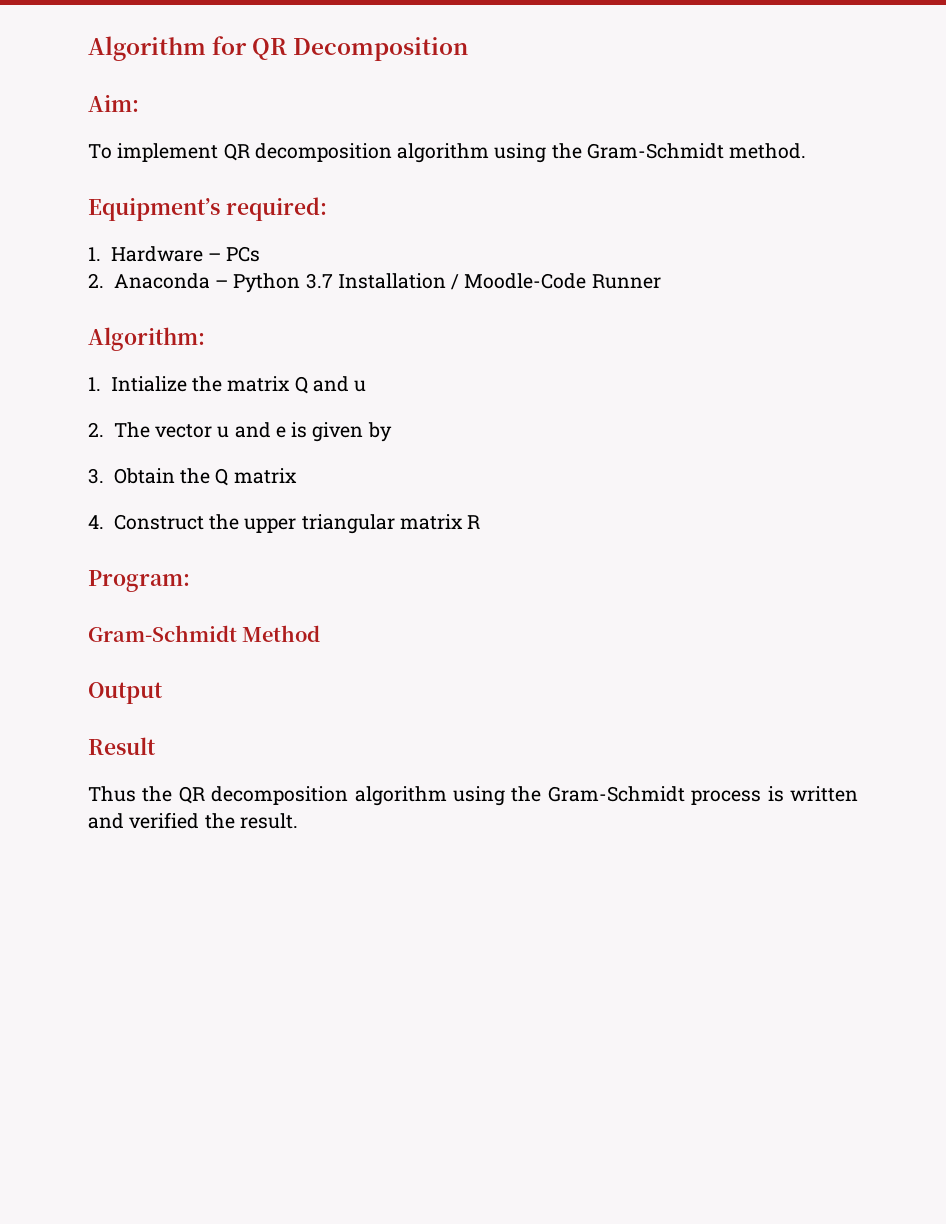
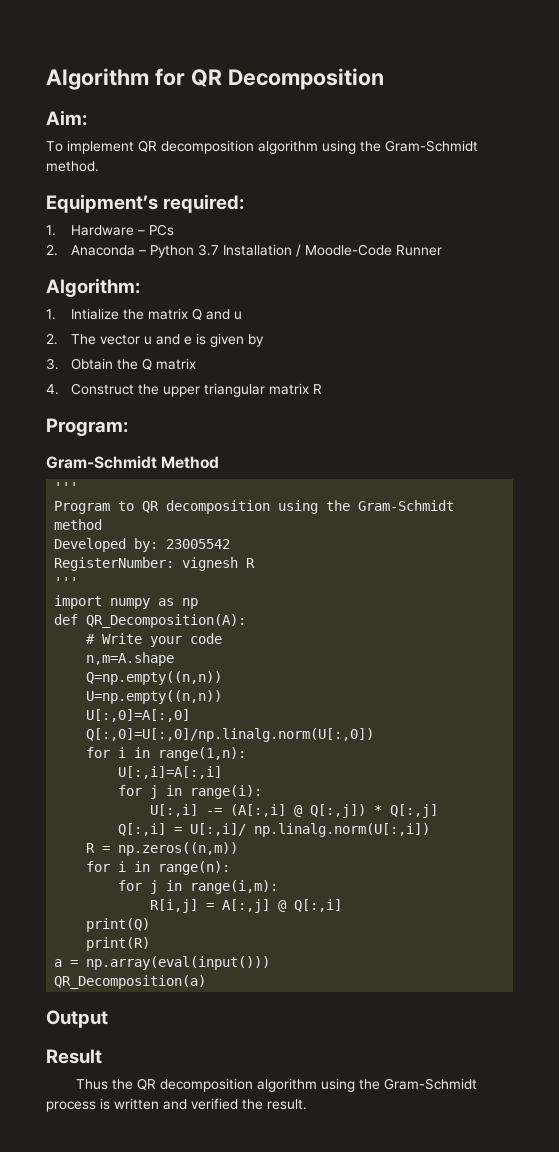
(321, 633) none -> [54,482,79,492] [54,500,455,514] [54,519,103,530] [54,538,231,552] [54,557,256,571] [54,577,79,587] [54,595,199,609] [54,614,247,628] [86,633,223,647] [86,652,175,666] [86,671,223,685] [86,690,223,704] [86,709,191,722] [86,728,375,742] [86,747,247,761] [118,766,223,779] [118,785,263,799] [150,804,439,818] [118,823,431,837] [86,842,239,856] [86,861,231,875] [118,880,279,894] [150,899,343,913] [86,918,151,932] [86,937,151,951] [54,956,271,970] [54,975,207,989] // ''' // Program to QR decomposition using the Gram-Schmidt method // Developed by: 23005542 // RegisterNumber: vignesh R // ''' // import numpy as np // def QR_Decomposition(A): // # Write your code // n,m=A.shape // Q=np.empty((n,n)) // U=np.empty((n,n)) // U[:,0]=A[:,0] // Q[:,0]=U[:,0]/np.linalg.norm(U[:,0]) // for i in range(1,n): // U[:,i]=A[:,i] // for j in range(i): // U[:,i] -= (A[:,i] @ Q[:,j]) * Q[:,j] // Q[:,i] = U[:,i]/ np.linalg.norm(U[:,i]) // R = np.zeros((n,m)) // for i in range(n): // for j in range(i,m): // R[i,j] = A[:,j] @ Q[:,i] // print(Q) // print(R) // a = np.array(eval(input())) // QR_Decomposition(a)

